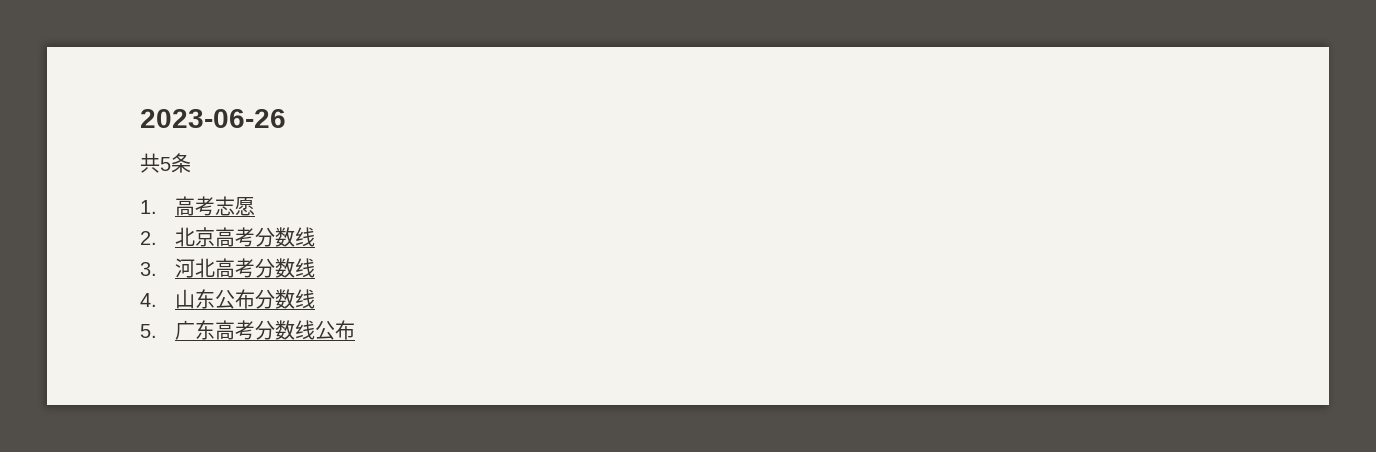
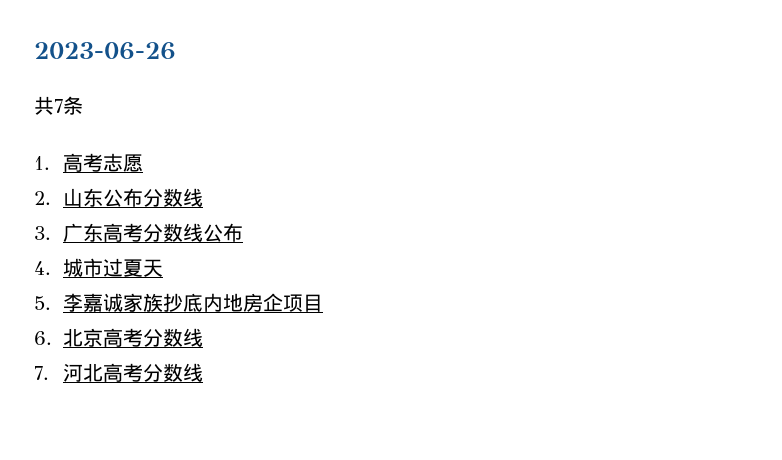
[160,157,171,171] 5 -> [54,99,63,113] 7
[175,227,316,247] [140,258,316,278] [140,293,157,307] 北京高考分数线 // 3.河北高考分数线 // 4. -> (51, 198) none
[140,324,157,338] 5. -> [34,226,51,240] 3.
(356, 330) none -> [34,258,164,277] [34,293,324,312] [34,328,204,347] [34,363,204,382] // 4.城市过夏天 // 5.李嘉诚家族抄底内地房企项目 // 6.北京高考分数线 // 7.河北高考分数线

